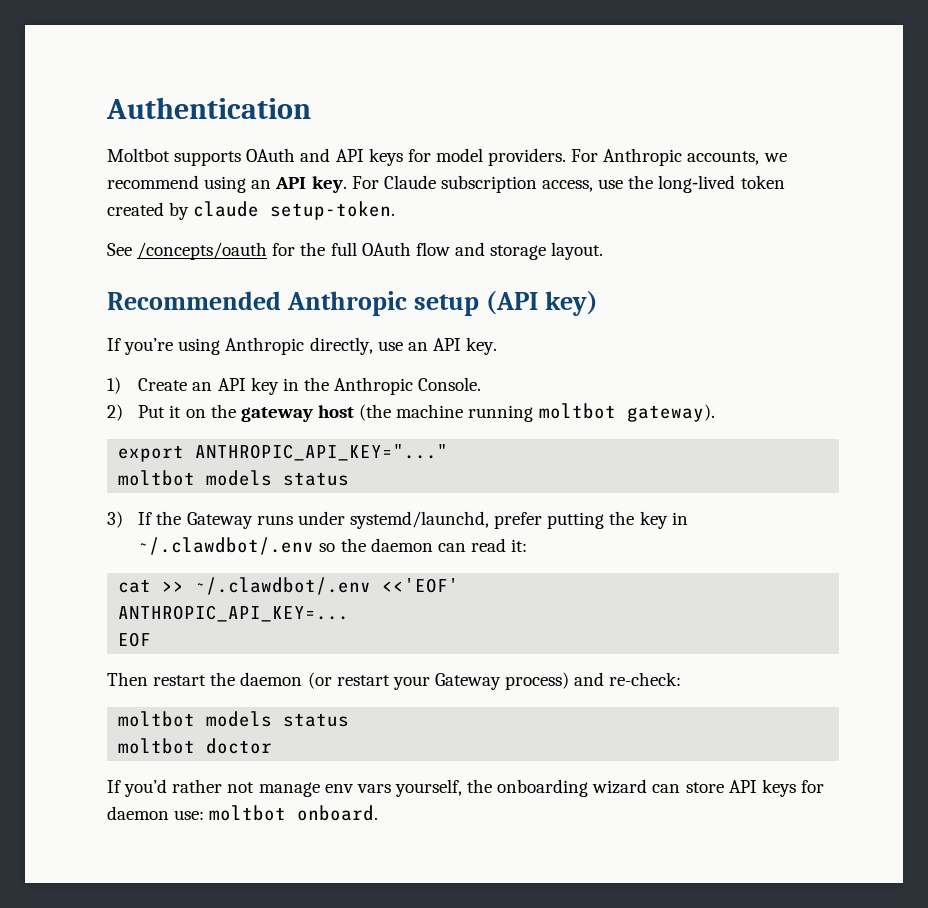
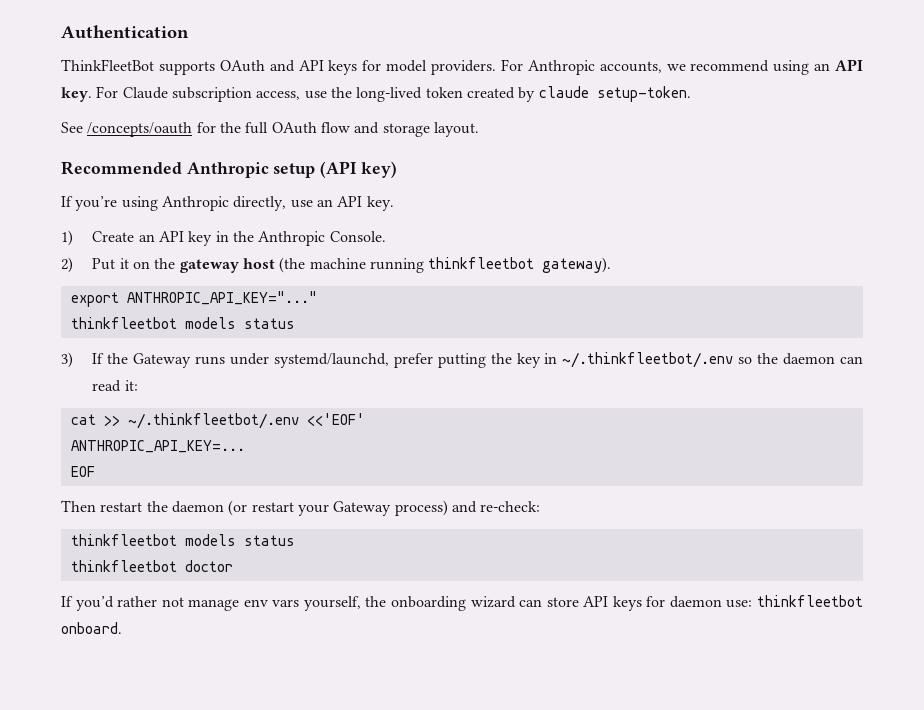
[107,148,170,162] Moltbot -> [61,59,154,71] ThinkFleetBot
[538,403,616,419] moltbot -> [428,257,535,269] thinkfleetbot
[118,470,196,486] moltbot -> [70,317,177,329] thinkfleetbot
[138,537,315,555] ~/.clawdbot/.env -> [562,352,734,368] ~/.thinkfleetbot/.env
[195,577,372,595] ~/.clawdbot/.env -> [127,413,299,429] ~/.thinkfleetbot/.env
[118,711,350,727] [118,738,196,754] moltbot models status // moltbot -> [70,534,295,546] [70,560,177,572] thinkfleetbot models status // thinkfleetbot
[209,805,287,821] moltbot -> [756,595,863,607] thinkfleetbot

